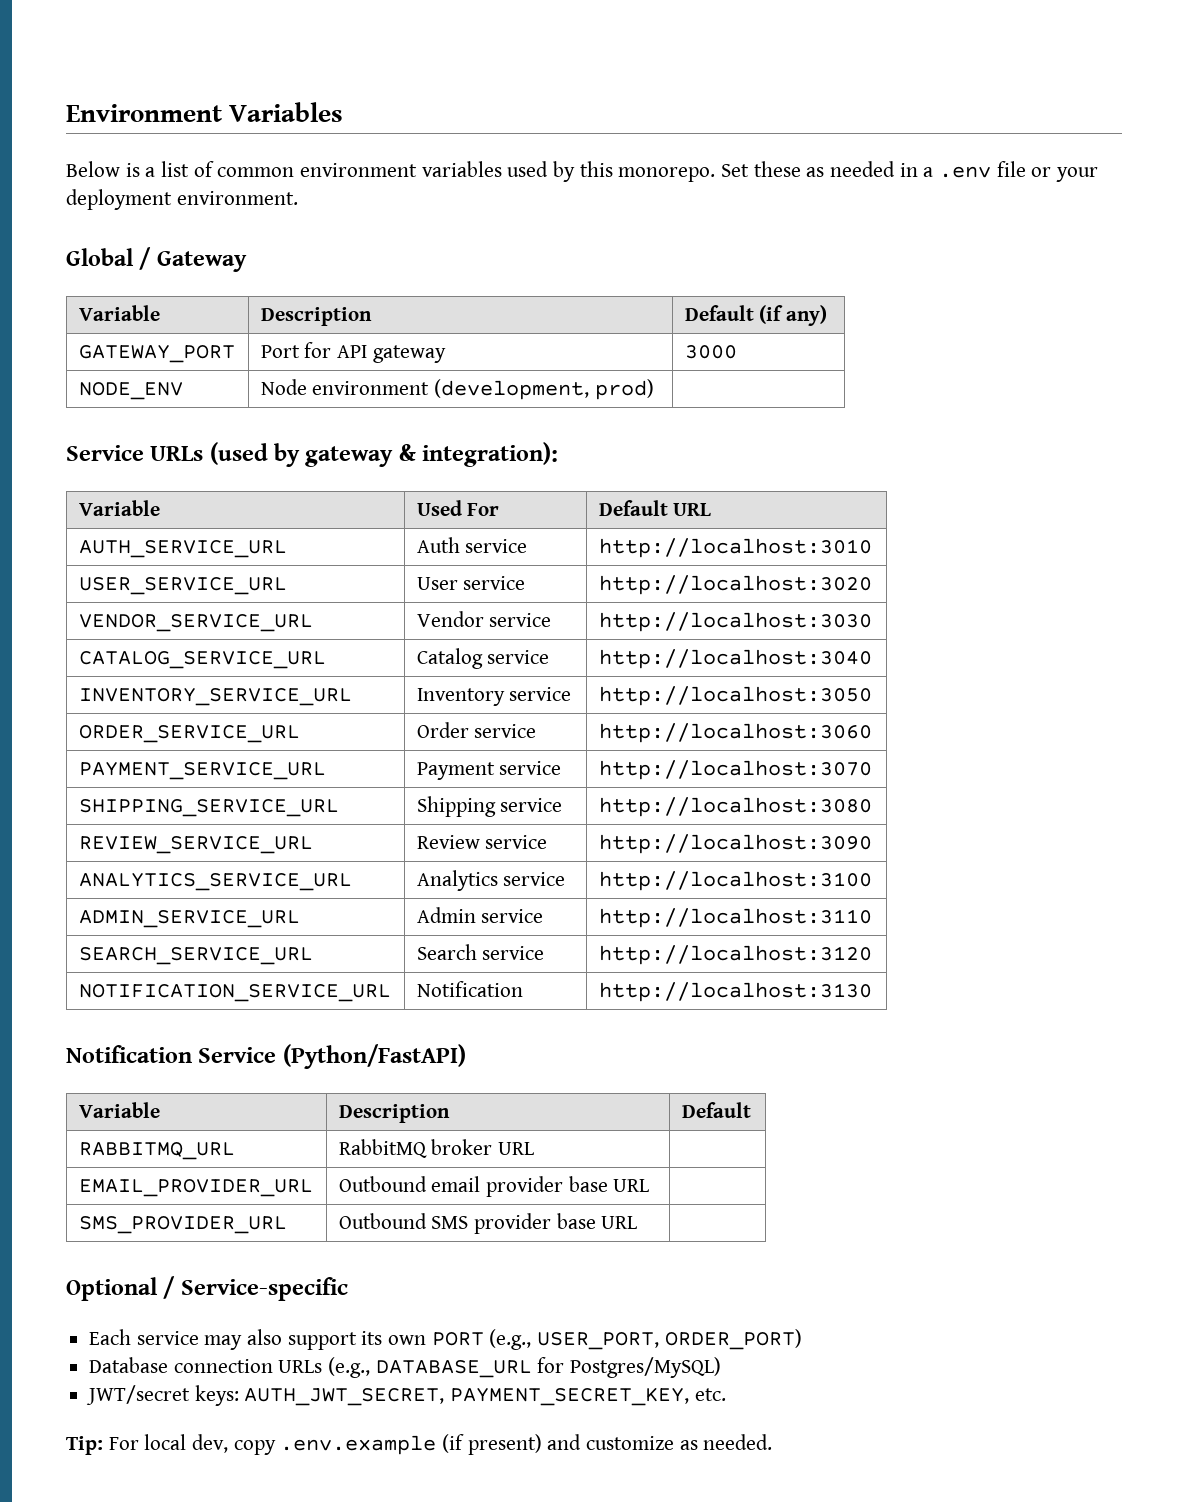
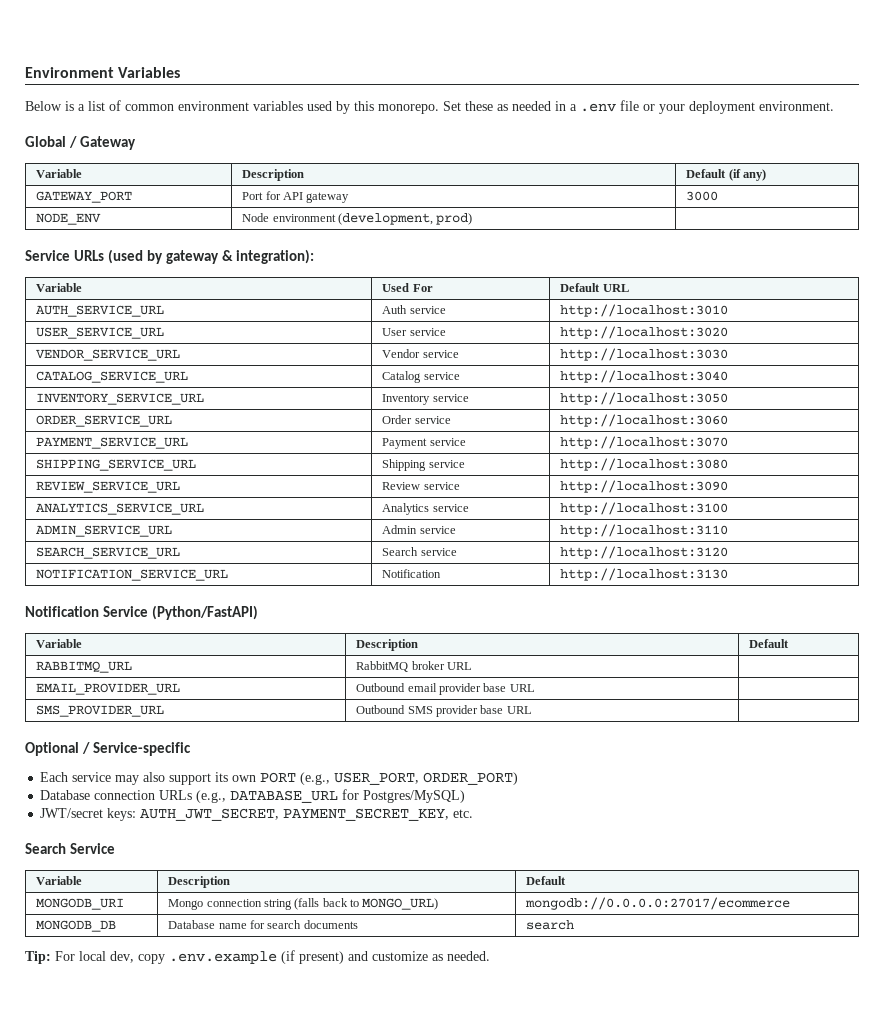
(726, 1394) none -> [25,843,115,854] [36,876,83,885] [168,876,231,888] [526,876,567,885] [36,898,125,910] [168,898,439,910] [525,897,791,910] [36,920,117,932] [168,920,358,929] [526,920,575,930] // Search Service // Variable | Description | Default // MONGODB_URI | Mongo connection string (falls back to MONGO_URL) | mongodb://0.0.0.0:27017/ecommerce // MONGODB_DB | Database name for search documents | search

